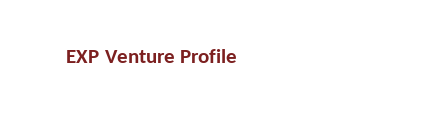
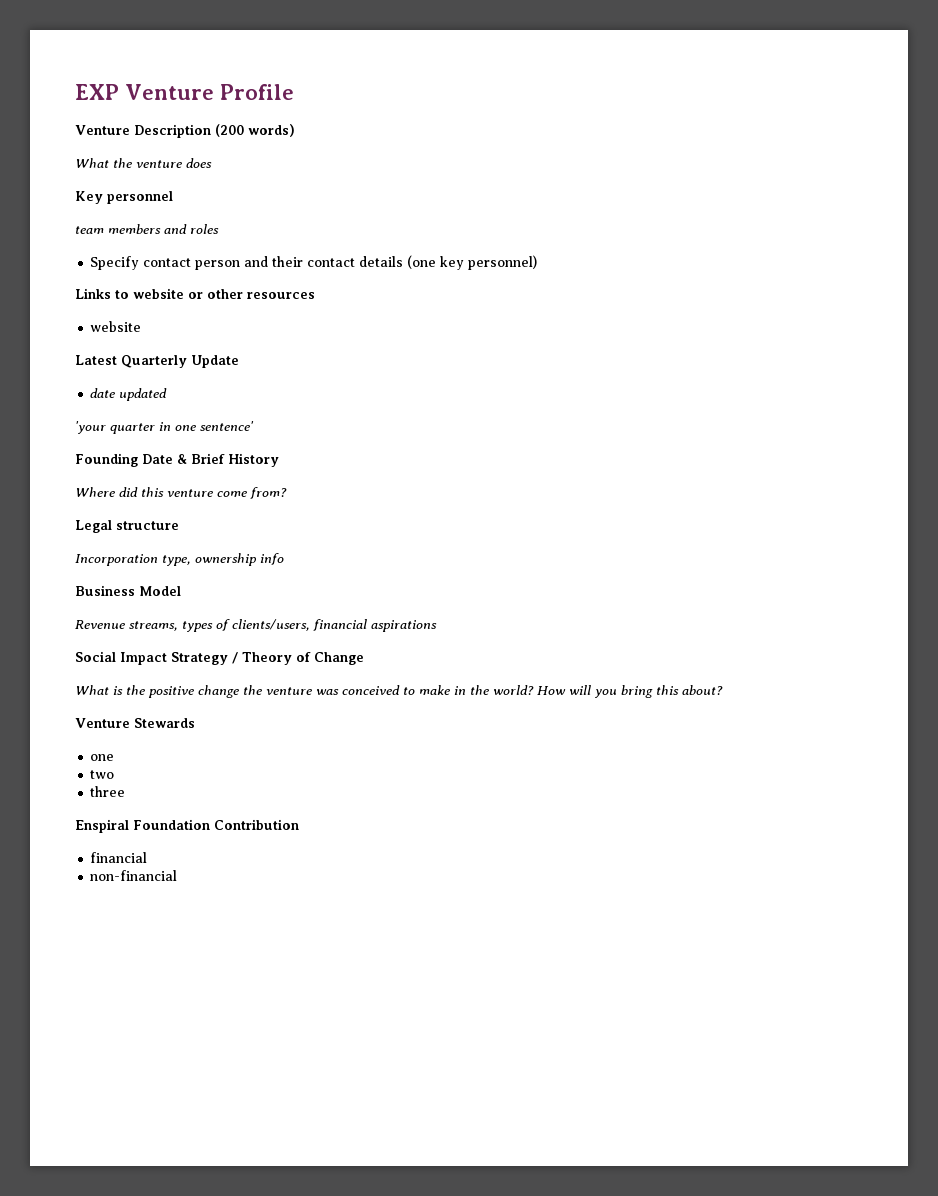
(238, 56) none -> [75,124,295,138] [75,158,212,168] [75,191,173,204] [75,224,219,234] [90,255,538,270] [75,288,315,299] [90,321,142,332] [75,355,239,368] [90,388,168,401] [75,421,254,434] [75,453,279,467] [75,487,287,499] [75,520,179,533] [75,553,284,566] [75,585,181,596] [75,619,437,632] [75,651,364,665] [75,685,723,698] [75,718,195,728] [90,754,115,761] [90,770,115,779] [90,786,126,797] [75,819,299,833] [90,852,148,863] [90,870,178,881] // Venture Description (200 words) // What the venture does // Key personnel // team members and roles // Specify contact person and their contact details (one key personnel) // Links to website or other resources // website // Latest Quarterly Update // date updated // 'your quarter in one sentence' // Founding Date & Brief History // Where did this venture come from? // Legal structure // Incorporation type, ownership info // Business Model // Revenue streams, types of clients/users, financial aspirations // Social Impact Strategy / Theory of Change // What is the positive change the venture was conceived to make in the world? How will you bring this about? // Venture Stewards // one // two // three // Enspiral Foundation Contribution // financial // non-financial

